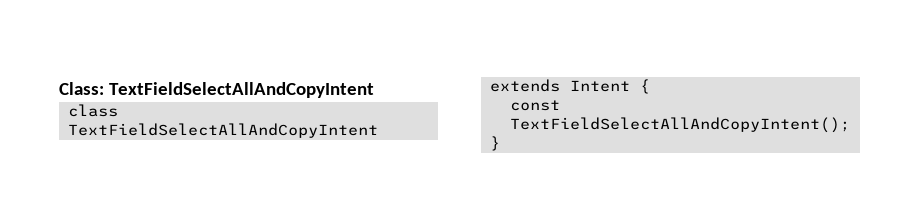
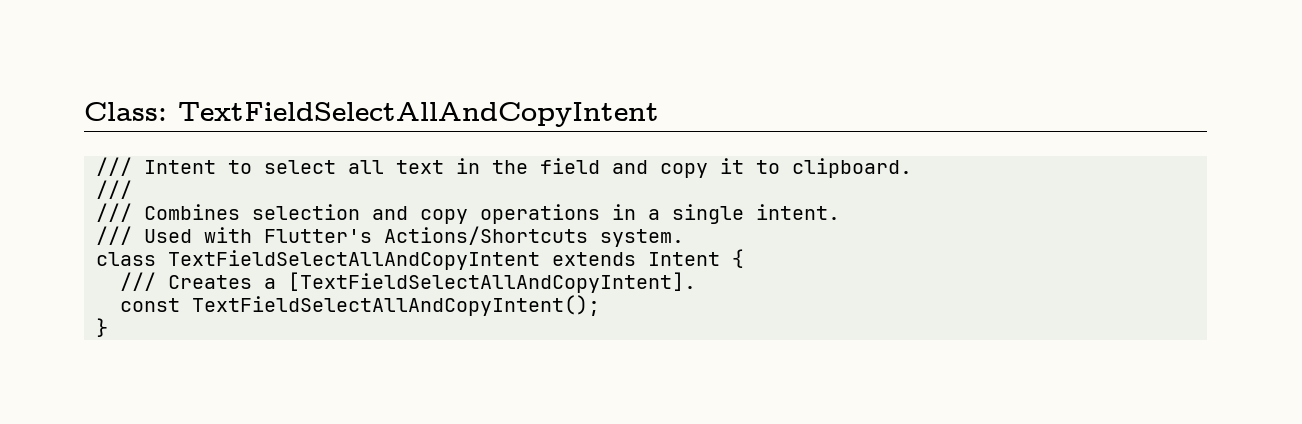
(375, 90) none -> [96,157,913,178] [96,180,133,199] [96,203,841,224] [96,226,685,247] // /// Intent to select all text in the field and copy it to clipboard. // /// // /// Combines selection and copy operations in a single intent. // /// Used with Flutter's Actions/Shortcuts system.
(651, 86) none -> [120,272,697,293] // /// Creates a [TextFieldSelectAllAndCopyIntent].

